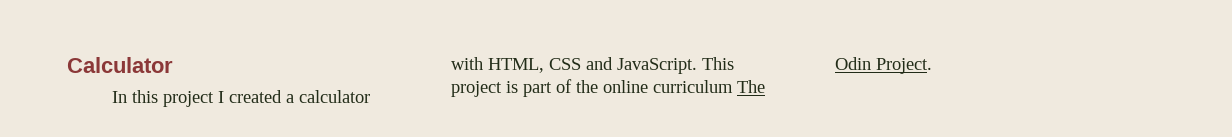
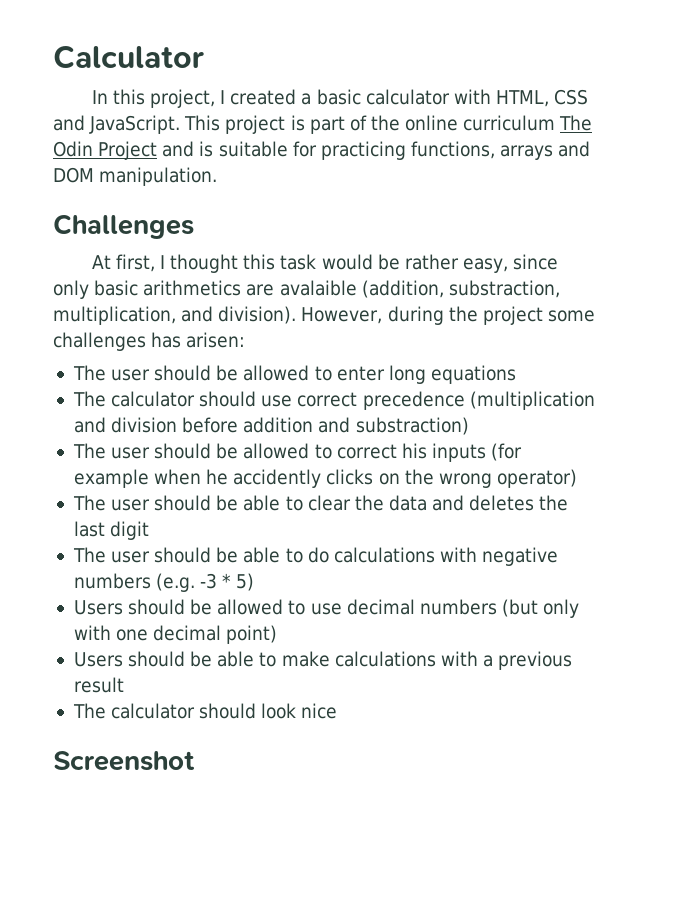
[163,91,215,107] project -> [150,89,216,108] project,
(295, 98) none -> [316,89,361,105] basic
[876,58,932,74] Project. -> [98,141,591,160] [53,167,218,186] [53,214,194,239] [91,254,559,273] [53,280,560,299] [53,306,595,325] [53,332,246,351] [72,365,516,384] [72,391,595,410] [73,417,469,435] [72,443,523,462] [73,469,577,488] [72,495,569,511] [73,521,150,540] [72,547,559,566] [73,573,255,592] [73,599,580,618] [73,625,278,644] [73,651,573,670] [73,677,124,693] [72,703,338,719] [53,751,195,771] Project and is suitable for practicing functions, arrays and DOM manipulation. // Challenges // At first, I thought this task would be rather easy, since only basic arithmetics are avalaible (addition, substraction, multiplication, and division). However, during the project some challenges has arisen: // The user should be allowed to enter long equations // The calculator should use correct precedence (multiplication and division before addition and substraction) // The user should be allowed to correct his inputs (for example when he accidently clicks on the wrong operator) // The user should be able to clear the data and deletes the last digit // The user should be able to do calculations with negative numbers (e.g. -3 * 5) // Users should be allowed to use decimal numbers (but only with one decimal point) // Users should be able to make calculations with a previous result // The calculator should look nice // Screenshot

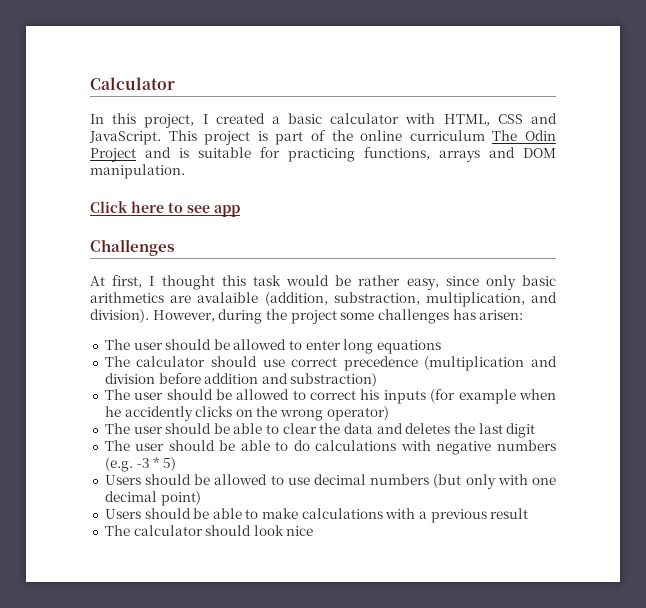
(218, 176) none -> [90,201,240,217] // Click here to see app
[53,751,195,771] // Screenshot -> (314, 531) none

